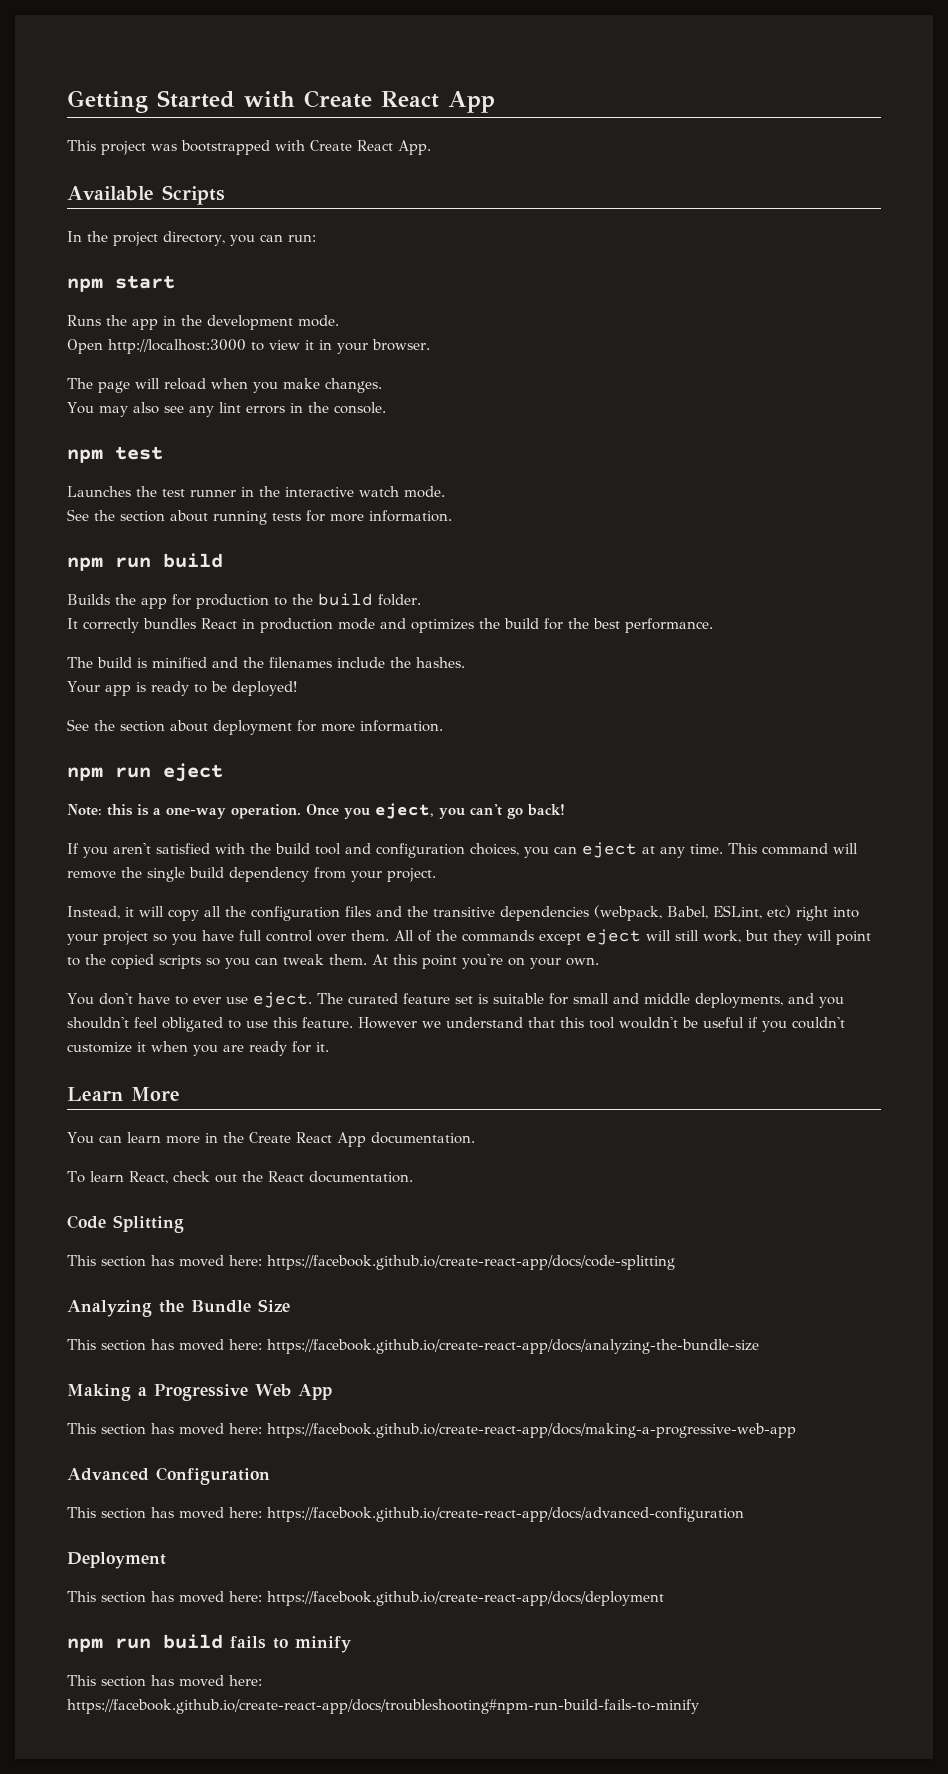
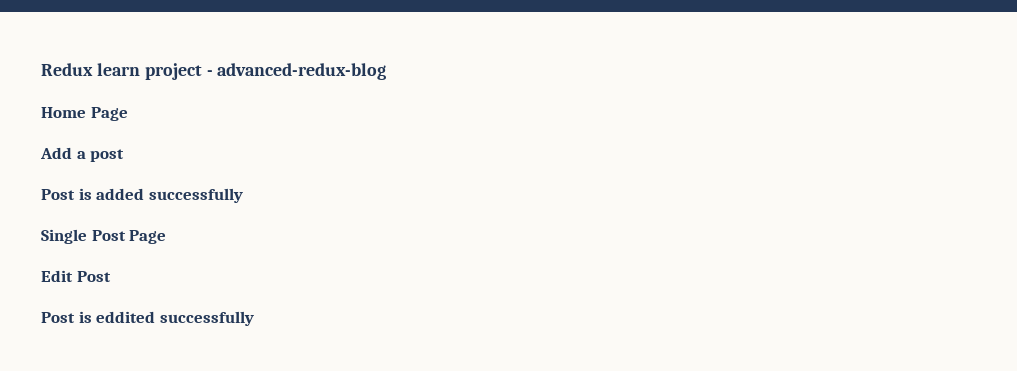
[67,90,495,113] [67,140,431,155] [67,185,225,205] [67,231,316,246] [67,275,175,292] [67,315,339,330] [67,339,430,354] [67,378,382,393] [67,402,386,417] [67,446,163,463] [67,486,445,498] [67,509,452,525] [67,553,223,571] [67,593,421,609] [67,618,713,633] [67,657,465,668] [67,681,297,696] [67,719,443,735] [67,763,223,782] [67,803,565,819] [67,842,858,858] [67,867,436,882] [67,905,859,921] [67,929,871,945] [67,954,599,969] [67,992,844,1008] [67,1017,845,1032] [67,1041,329,1056] [67,1087,180,1101] [67,1132,475,1147] [67,1171,413,1184] [67,1215,184,1233] [67,1255,675,1270] [67,1299,290,1317] [67,1339,759,1354] [67,1384,332,1401] [67,1423,796,1438] [67,1467,270,1485] [67,1507,744,1522] [67,1552,166,1569] [67,1591,664,1606] [67,1634,351,1653] [67,1675,262,1687] [67,1699,699,1714] Getting Started with Create React App // This project was bootstrapped with Create React App. // Available Scripts // In the project directory, you can run: // npm start // Runs the app in the development mode. // Open http://localhost:3000 to view it in your browser. // The page will reload when you make changes. // You may also see any lint errors in the console. // npm test // Launches the test runner in the interactive watch mode. // See the section about running tests for more information. // npm run build // Builds the app for production to the build folder. // It correctly bundles React in production mode and optimizes the build for the best performance. // The build is minified and the filenames include the hashes. // Your app is ready to be deployed! // See the section about deployment for more information. // npm run eject // Note: this is a one-way operation. Once you eject, you can't go back! // If you aren't satisfied with the build tool and configuration choices, you can eject at any time. This command will remove the single build dependency from your project. // Instead, it will copy all the configuration files and the transitive dependencies (webpack, Babel, ESLint, etc) right into your project so you have full control over them. All of the commands except eject will still work, but they will point to the copied scripts so you can tweak them. At this point you're on your own. // You don't have to ever use eject. The curated feature set is suitable for small and middle deployments, and you shouldn't feel obligated to use this feature. However we understand that this tool wouldn't be useful if you couldn't customize it when you are ready for it. // Learn More // You can learn more in the Create React App documentation. // To learn React, check out the React documentation. // Code Splitting // This section has moved here: https://facebook.github.io/create-react-app/docs/code-splitting // Analyzing the Bundle Size // This section has moved here: https://facebook.github.io/create-react-app/docs/analyzing-the-bundle-size // Making a Progressive Web App // This section has moved here: https://facebook.github.io/create-react-app/docs/making-a-progressive-web-app // Advanced Configuration // This section has moved here: https://facebook.github.io/create-react-app/docs/advanced-configuration // Deployment // This section has moved here: https://facebook.github.io/create-react-app/docs/deployment // npm run build fails to minify // This section has moved here: https://facebook.github.io/create-react-app/docs/troubleshooting#npm-run-build-fails-to-minify -> [41,63,387,80] [41,107,128,121] [40,147,125,162] [41,188,243,203] [41,229,167,244] [41,270,111,282] [41,311,254,326] Redux learn project - advanced-redux-blog // Home Page // Add a post // Post is added successfully // Single Post Page // Edit Post // Post is eddited successfully

